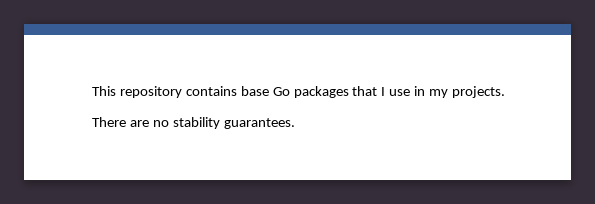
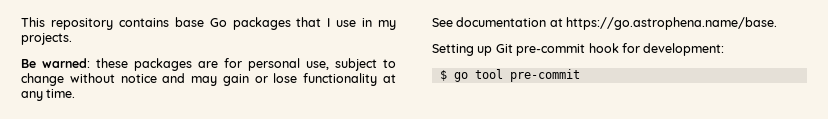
[92,117,295,129] There are no stability guarantees. -> [21,58,396,71] [21,73,396,86] [21,89,76,101] [432,17,778,30] [432,43,725,56] [439,69,580,82] Be warned: these packages are for personal use, subject to change without notice and may gain or lose functionality at any time. // See documentation at https://go.astrophena.name/base. // Setting up Git pre-commit hook for development: // $ go tool pre-commit

